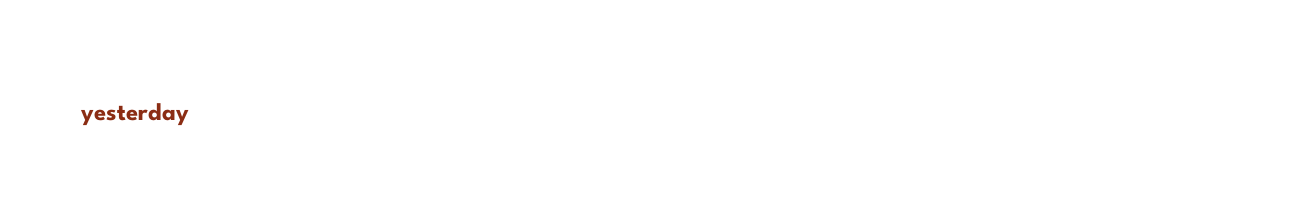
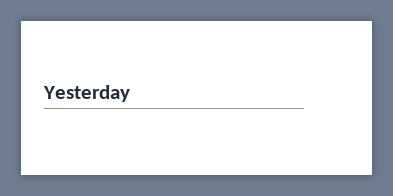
[80,103,189,126] yesterday -> [43,85,130,102] Yesterday

